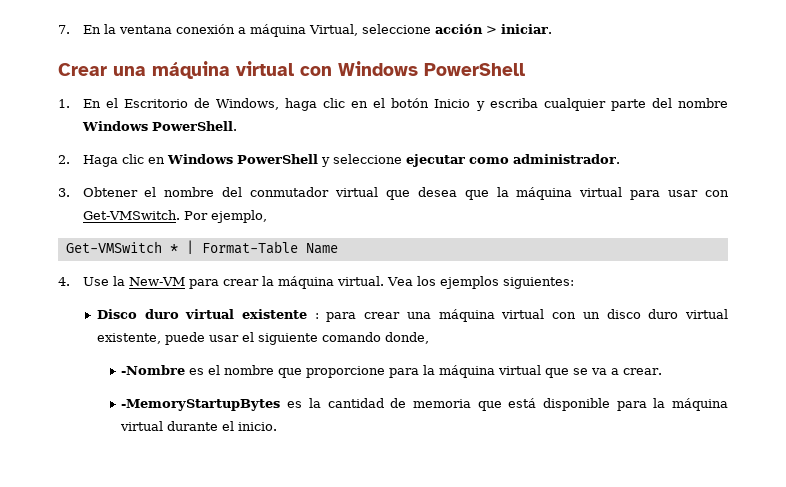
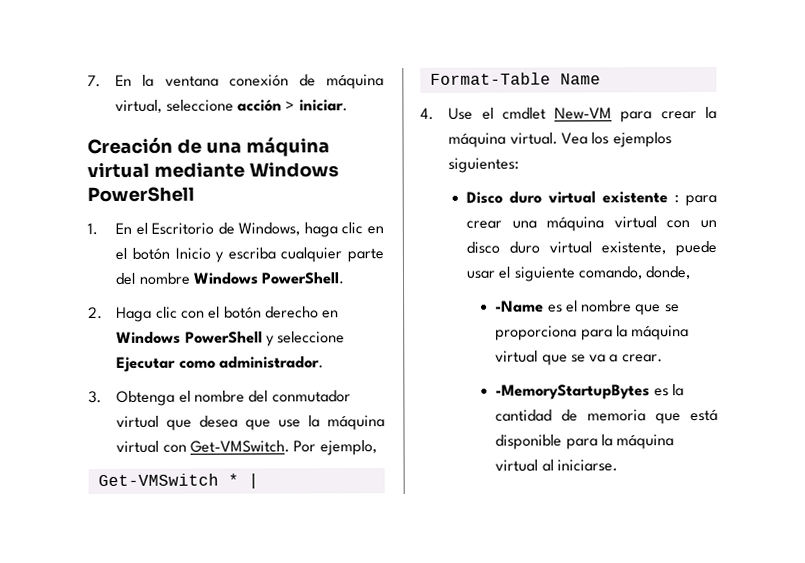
[237,24,358,37] a máquina Virtual, -> [298,74,384,90] [115,99,163,113] de máquina virtual,
[58,61,332,79] Crear una máquina virtual con -> [87,137,330,157] [87,162,245,179] Creación de una máquina virtual mediante
(144, 159) none -> [180,306,319,319] con el botón derecho
[405,154,465,167] ejecutar -> [116,356,177,372] Ejecutar
[82,187,138,197] Obtener -> [116,390,176,406] Obtenga
[496,187,699,200] la máquina virtual para usar -> [278,415,385,431] [116,440,160,453] use la máquina virtual
[112,276,125,286] la -> [481,107,546,120] el cmdlet
[321,332,381,342] comando -> [577,266,642,280] comando,
[121,365,186,375] -Nombre -> [495,300,545,313] -Name
[306,366,386,378] proporcione -> [664,304,680,313] [495,325,578,341] se proporciona
[167,421,278,431] durante el inicio. -> [541,459,618,472] al iniciarse.

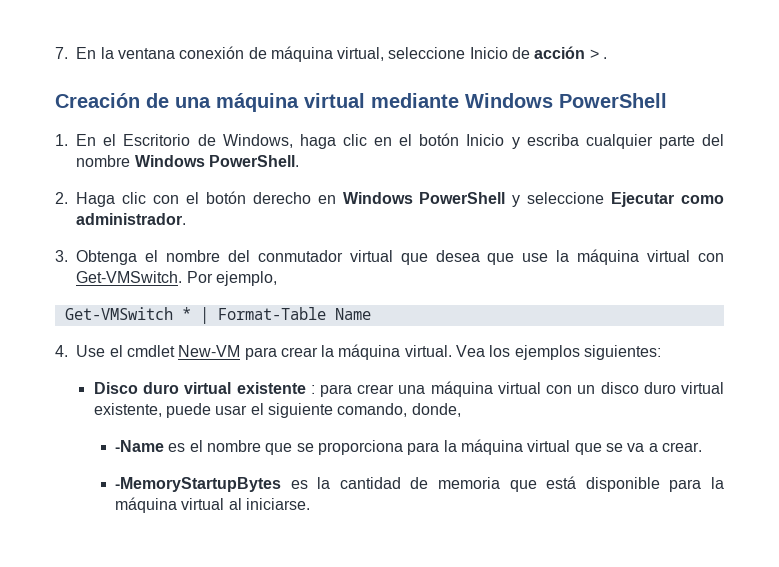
(234, 105) none -> [469,47,531,59] Inicio de
[298,99,348,112] iniciar. -> [603,57,608,59] .

